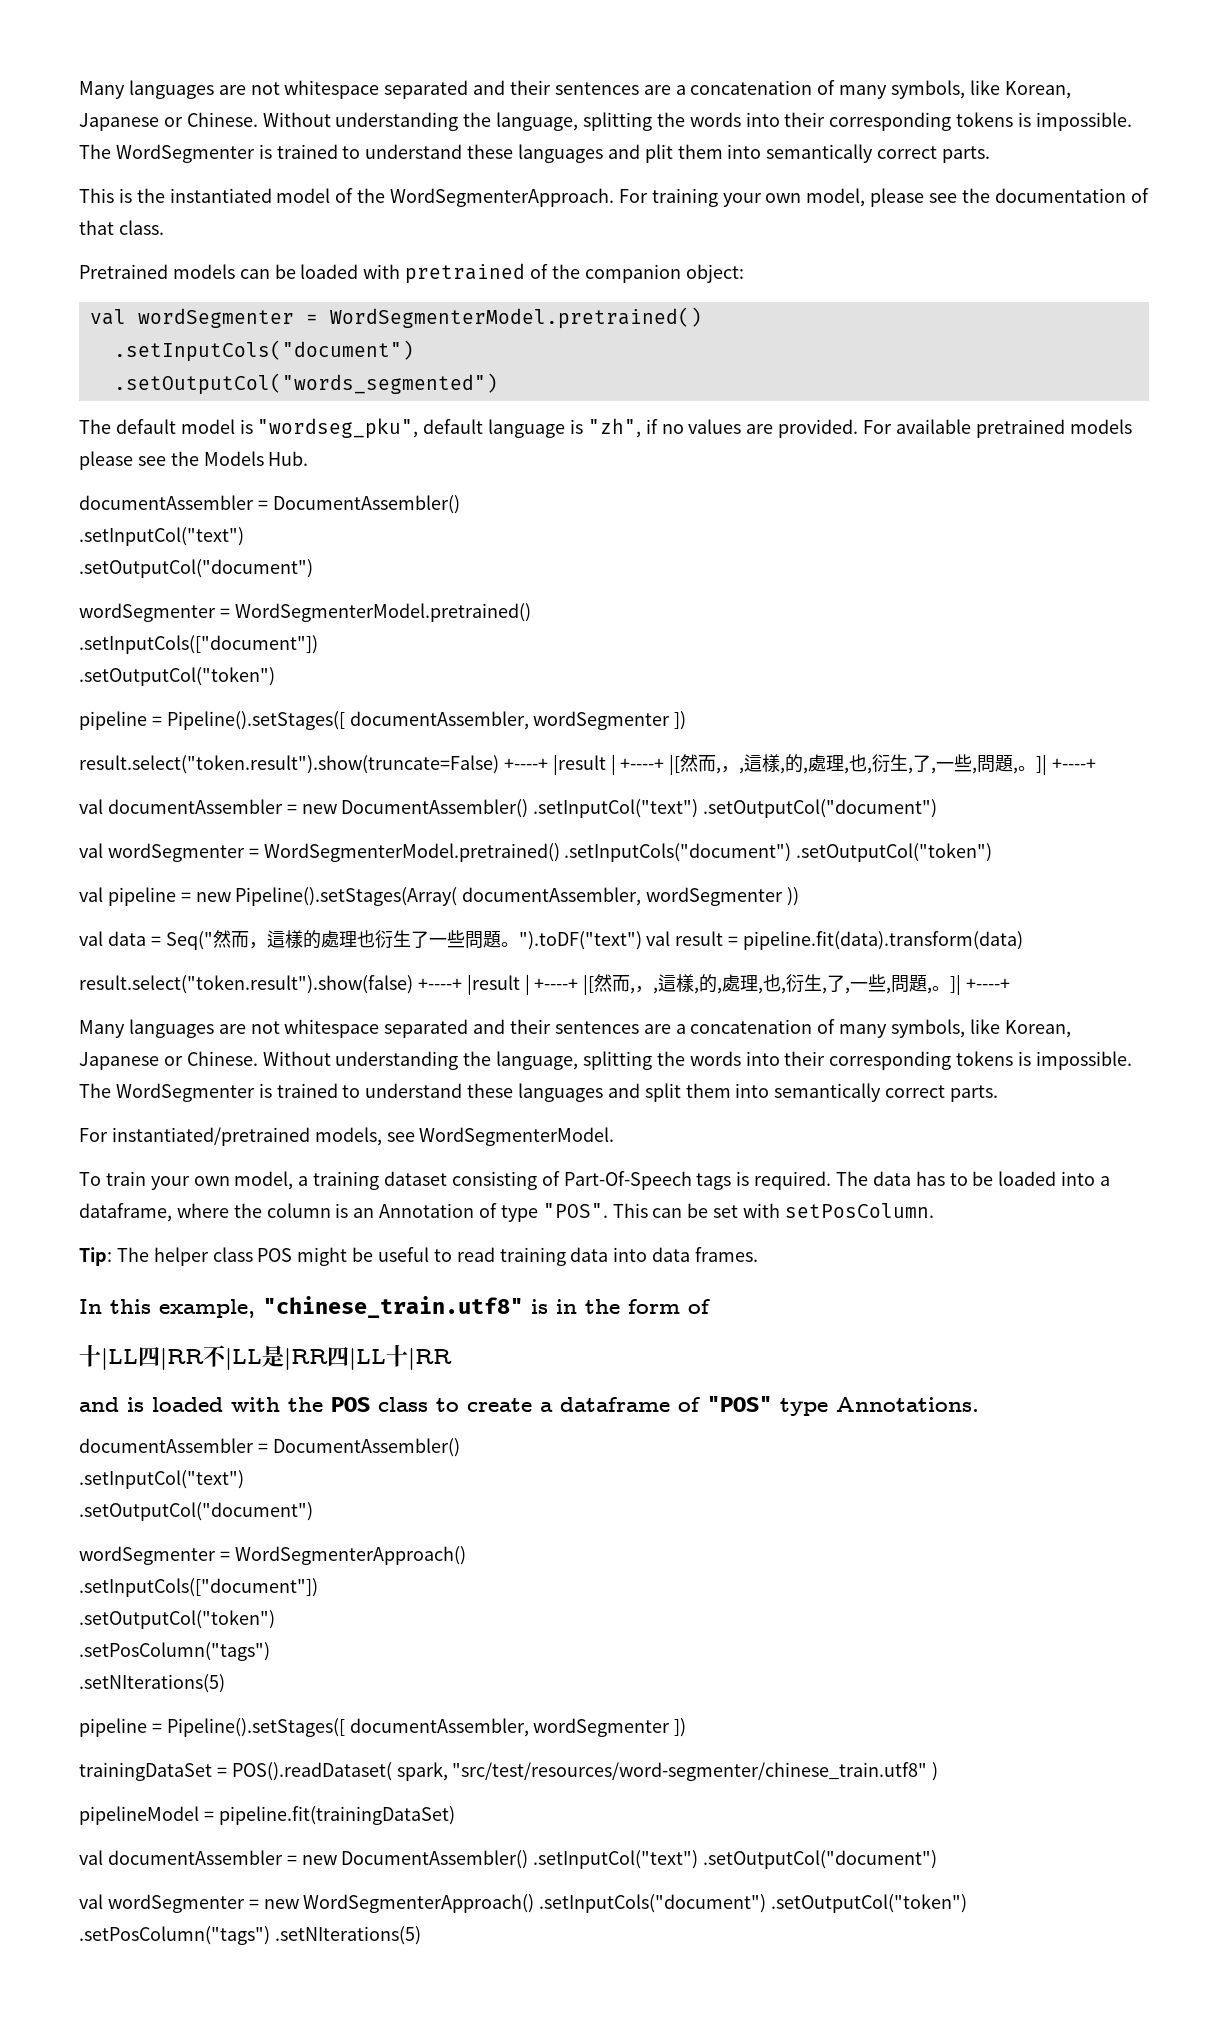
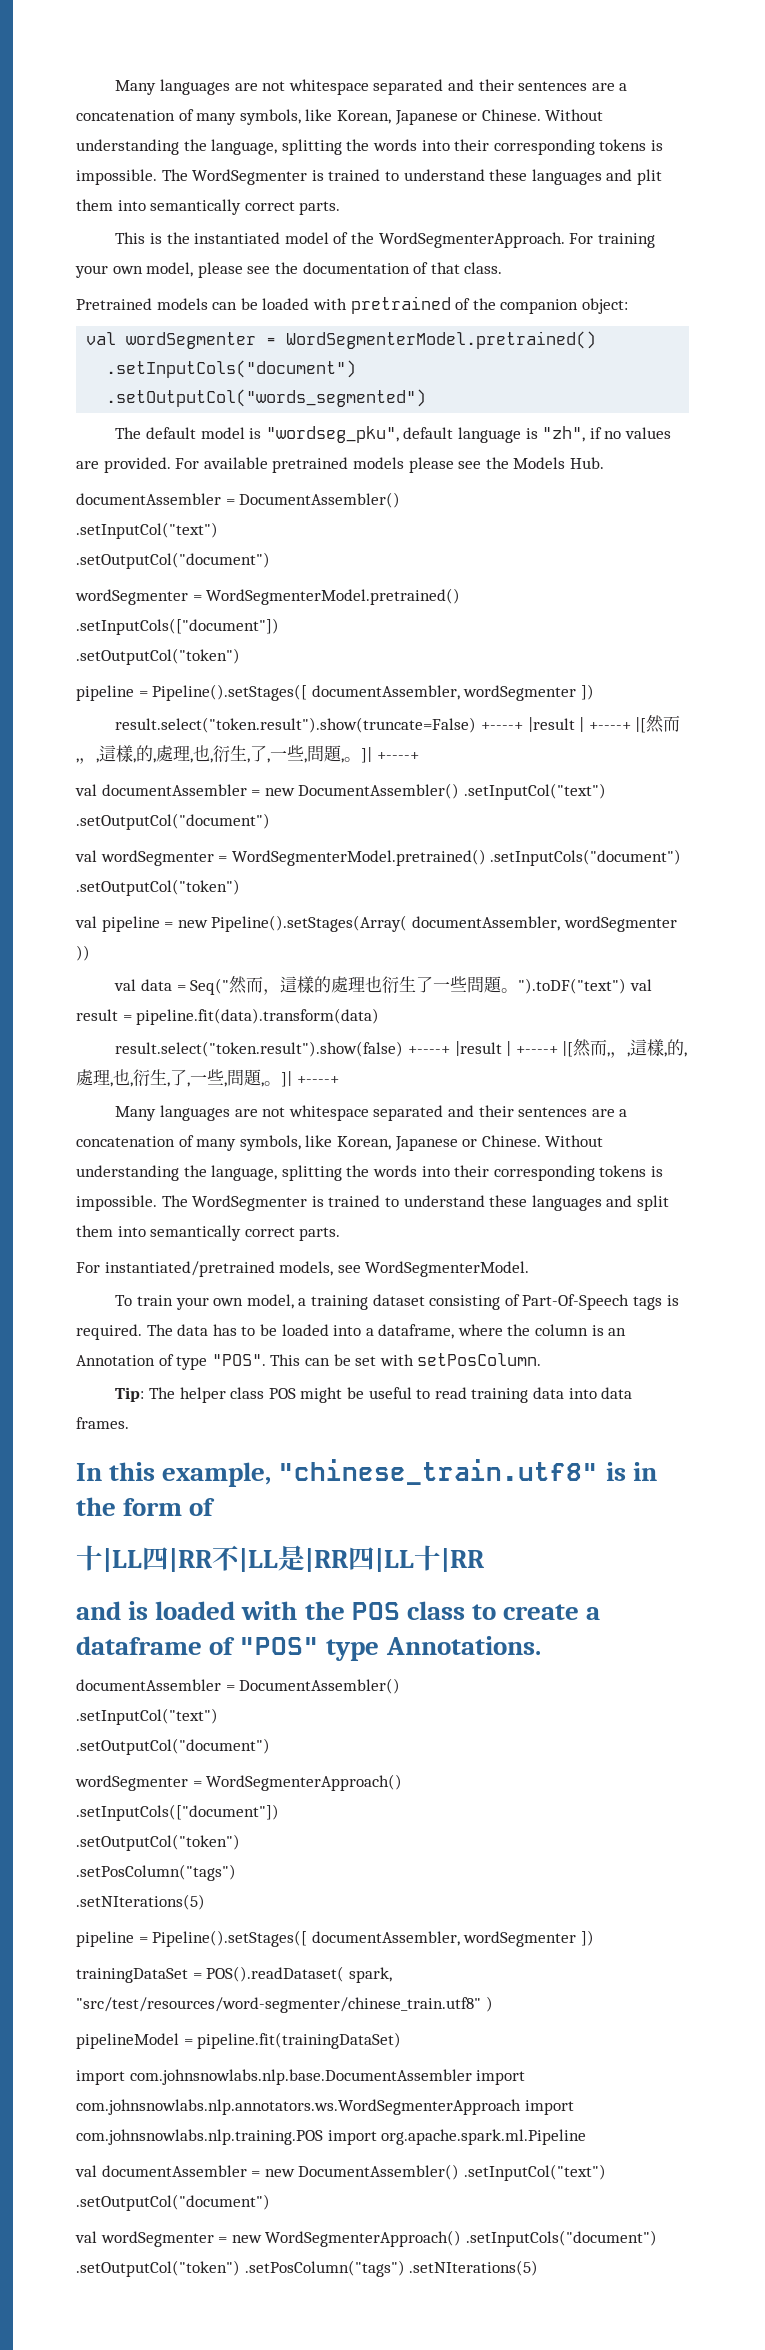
(455, 1815) none -> [76,2069,526,2085] [76,2099,574,2115] [76,2129,587,2145] // import com.johnsnowlabs.nlp.base.DocumentAssembler import com.johnsnowlabs.nlp.annotators.ws.WordSegmenterApproach import com.johnsnowlabs.nlp.training.POS import org.apache.spark.ml.Pipeline

